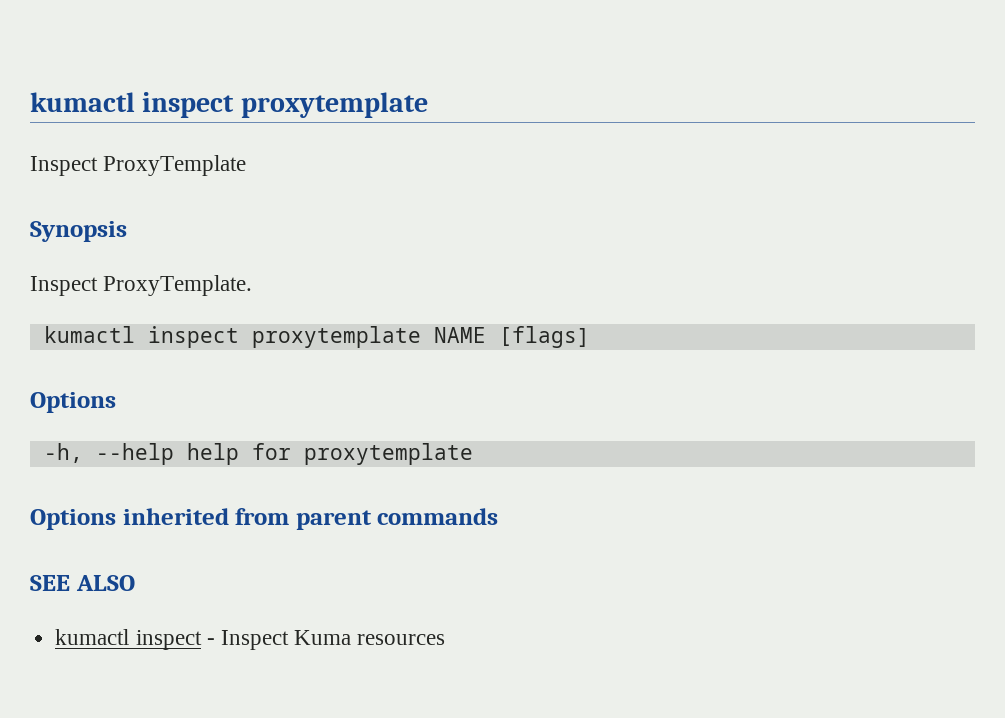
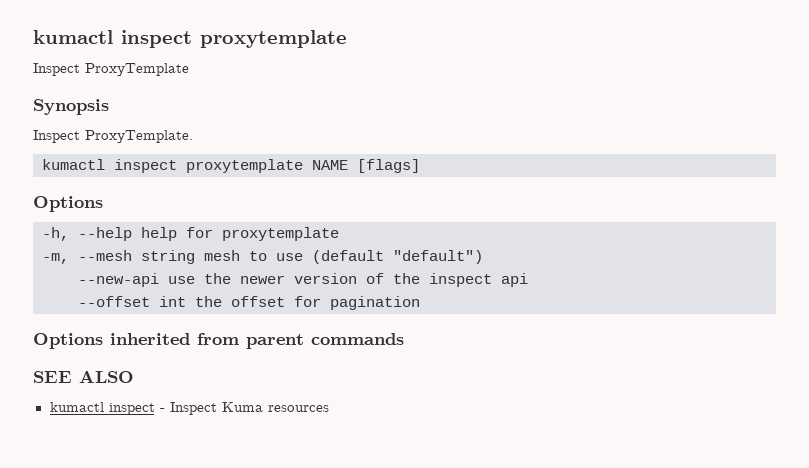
(473, 454) none -> [42,250,483,264] [78,273,528,287] [78,296,420,310] // -m, --mesh string mesh to use (default "default") // --new-api use the newer version of the inspect api // --offset int the offset for pagination

